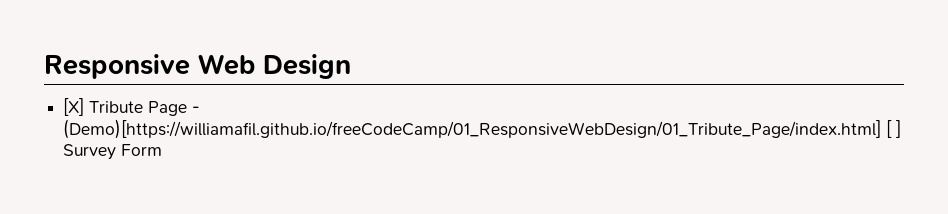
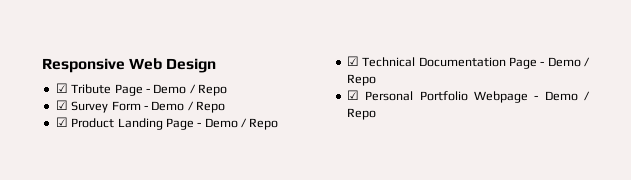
[63,98,85,116] [X] -> [55,83,68,93] ☑
[63,119,902,139] [63,144,163,160] (Demo)[https://williamafil.github.io/freeCodeCamp/01_ResponsiveWebDesign/01_Tribute_Page/index.html] [ ] Survey Form -> [153,84,227,96] [55,100,225,113] [55,117,279,130] [346,56,590,69] [346,74,376,86] [346,90,590,103] [346,108,376,120] Demo / Repo // ☑ Survey Form - Demo / Repo // ☑ Product Landing Page - Demo / Repo // ☑ Technical Documentation Page - Demo / Repo // ☑ Personal Portfolio Webpage - Demo / Repo

